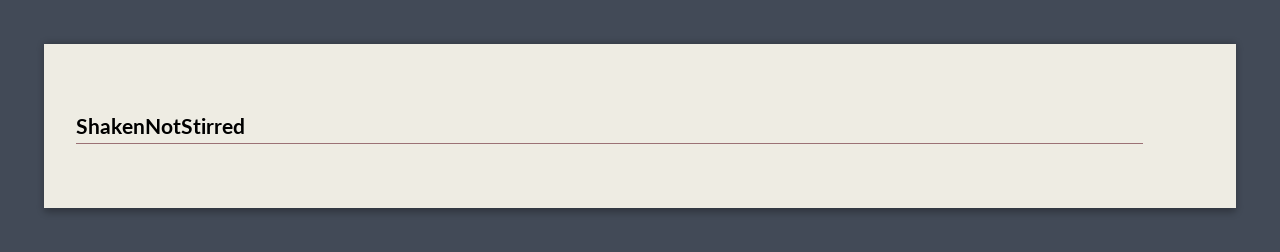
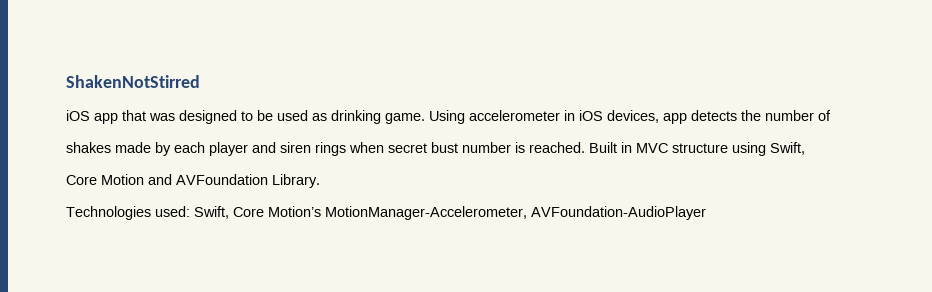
(245, 126) none -> [66,110,831,124] [66,142,805,156] [66,174,320,188] [66,206,706,220] // iOS app that was designed to be used as drinking game. Using accelerometer in iOS devices, app detects the number of // shakes made by each player and siren rings when secret bust number is reached. Built in MVC structure using Swift, // Core Motion and AVFoundation Library. // Technologies used: Swift, Core Motion’s MotionManager-Accelerometer, AVFoundation-AudioPlayer

